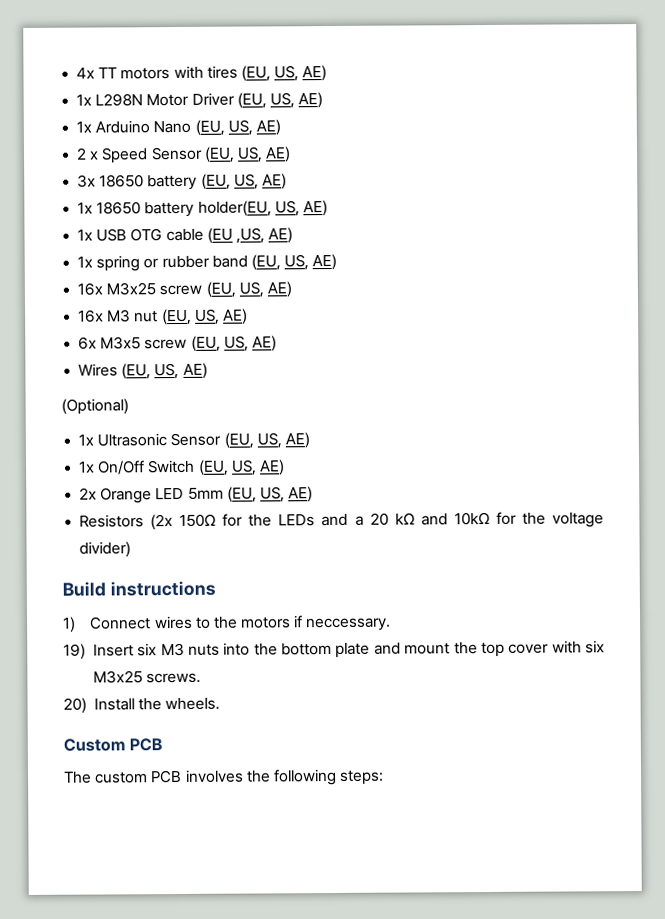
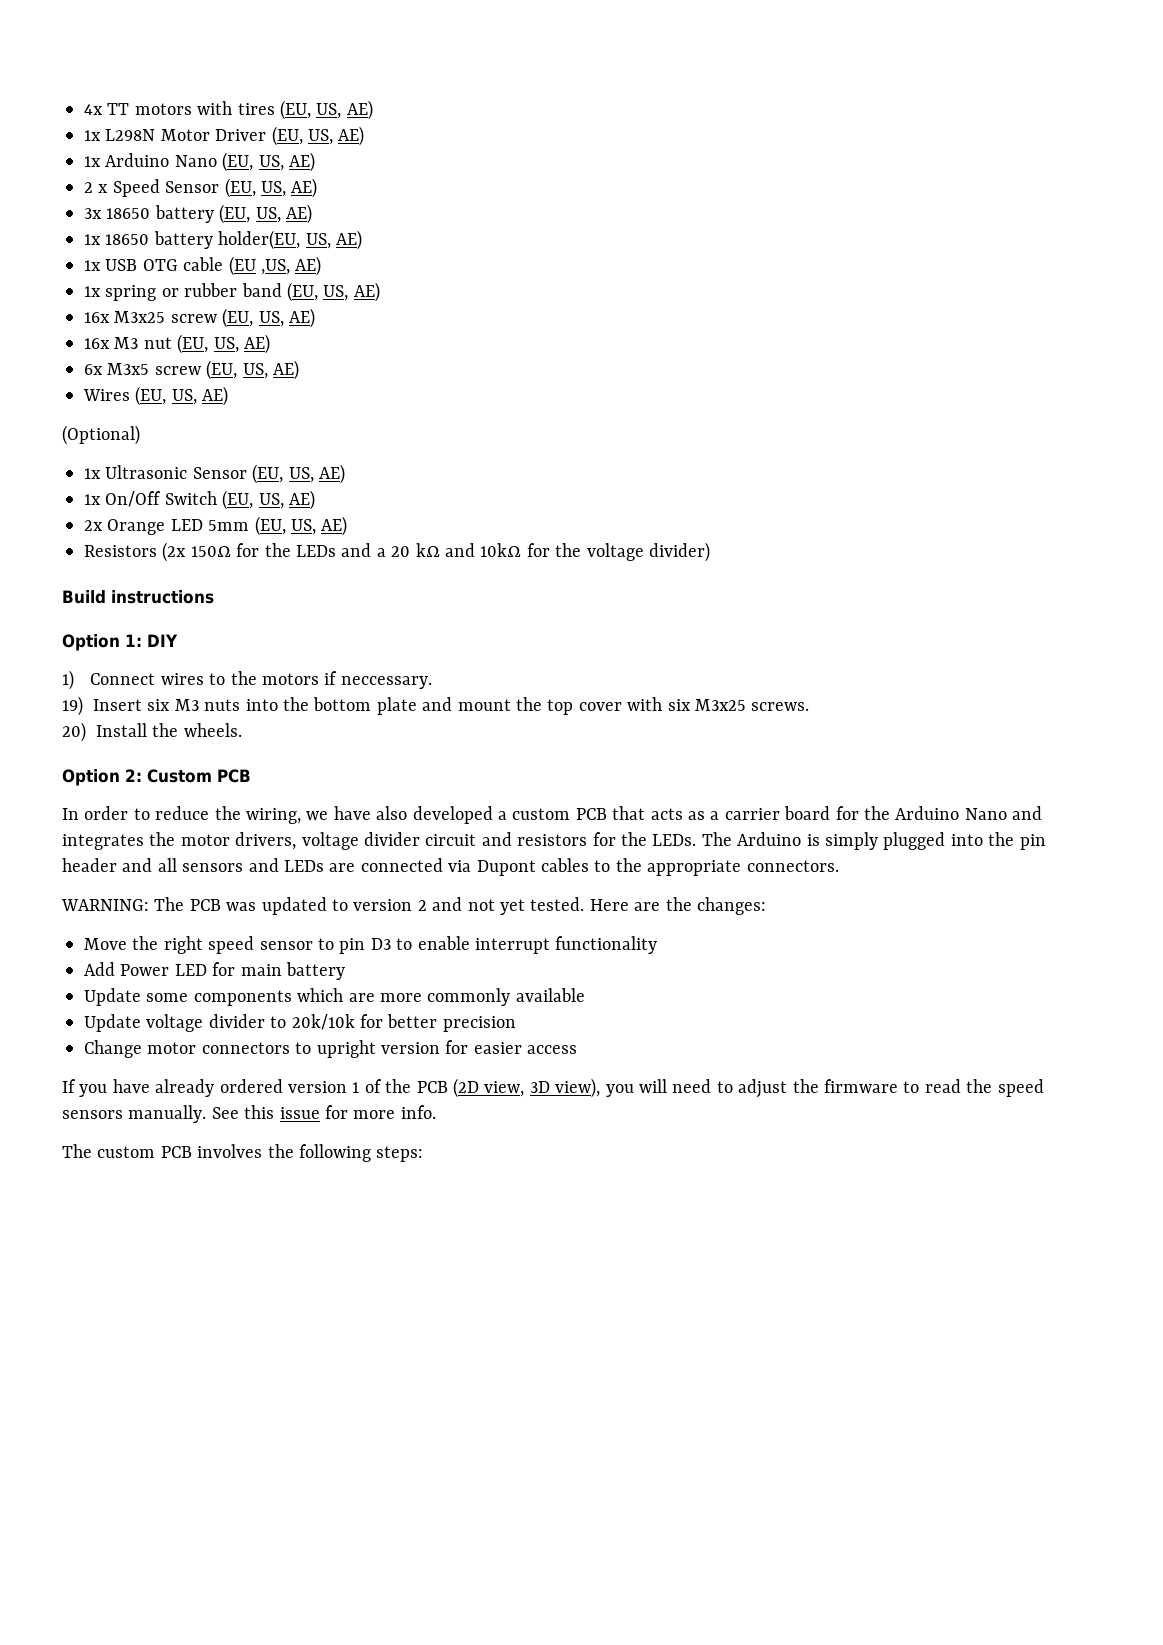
(216, 588) none -> [62,634,178,651] // Option 1: DIY
(221, 704) none -> [62,769,142,786] Option 2:
(164, 745) none -> [62,806,1043,824] [62,832,1046,850] [62,858,839,876] [61,897,766,915] [84,936,658,954] [84,962,345,980] [84,988,585,1006] [84,1014,516,1032] [84,1040,578,1058] [62,1078,1044,1098] [62,1105,436,1123] // In order to reduce the wiring, we have also developed a custom PCB that acts as a carrier board for the Arduino Nano and integrates the motor drivers, voltage divider circuit and resistors for the LEDs. The Arduino is simply plugged into the pin header and all sensors and LEDs are connected via Dupont cables to the appropriate connectors. // WARNING: The PCB was updated to version 2 and not yet tested. Here are the changes: // Move the right speed sensor to pin D3 to enable interrupt functionality // Add Power LED for main battery // Update some components which are more commonly available // Update voltage divider to 20k/10k for better precision // Change motor connectors to upright version for easier access // If you have already ordered version 1 of the PCB (2D view, 3D view), you will need to adjust the firmware to read the speed sensors manually. See this issue for more info.

